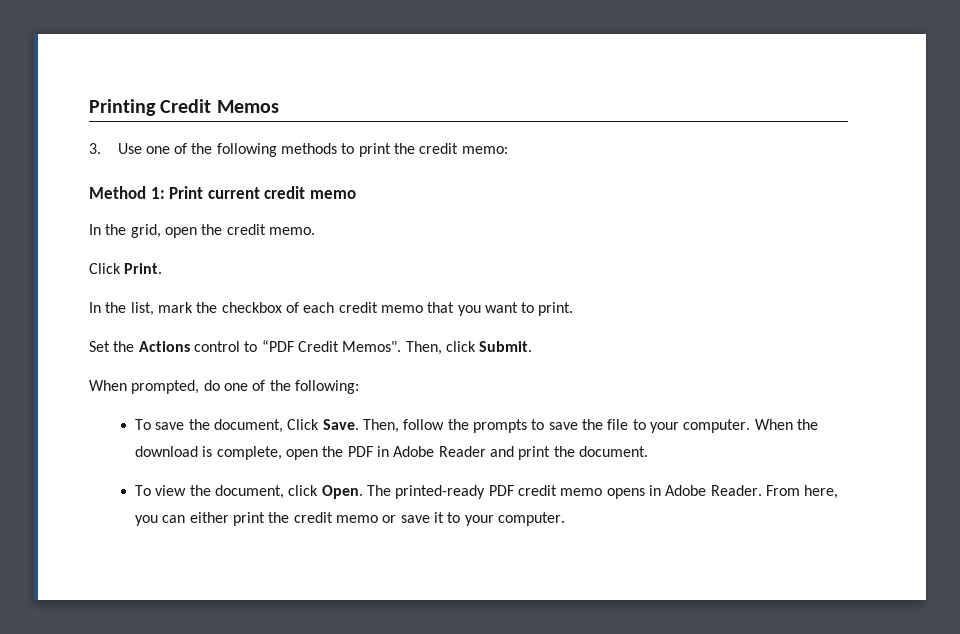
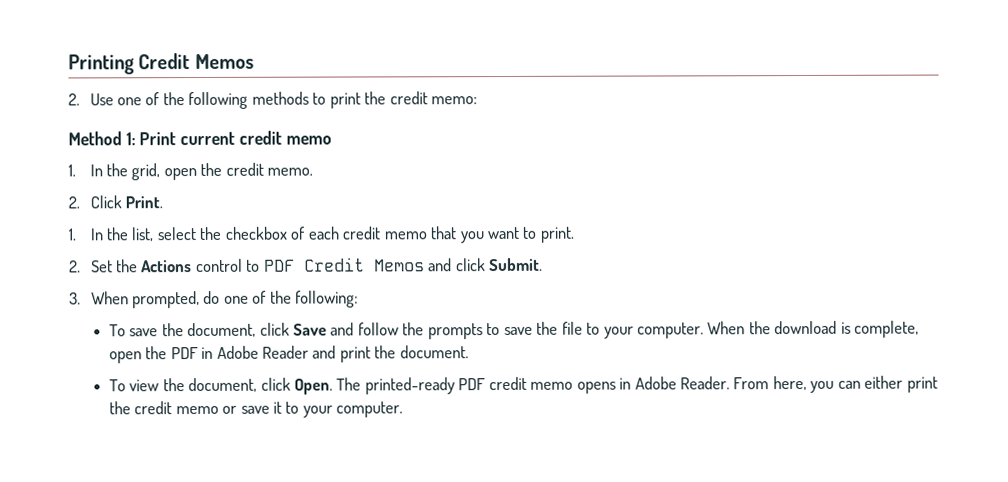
[89,143,101,154] 3. -> [68,93,80,106] 2.
(356, 194) none -> [68,164,76,177] 1.
(315, 231) none -> [68,196,80,209] 2.
(163, 268) none -> [68,228,76,241] 1.
[157,302,193,313] mark -> [156,227,196,241] select
(574, 309) none -> [69,260,81,273] 2.
[261,340,442,355] “PDF Credit Memos". Then, -> [263,257,453,272] PDF Credit Memos and
(533, 346) none -> [69,292,81,305] 3.
[287,419,400,433] Click Save. Then, -> [259,322,355,336] click Save and

